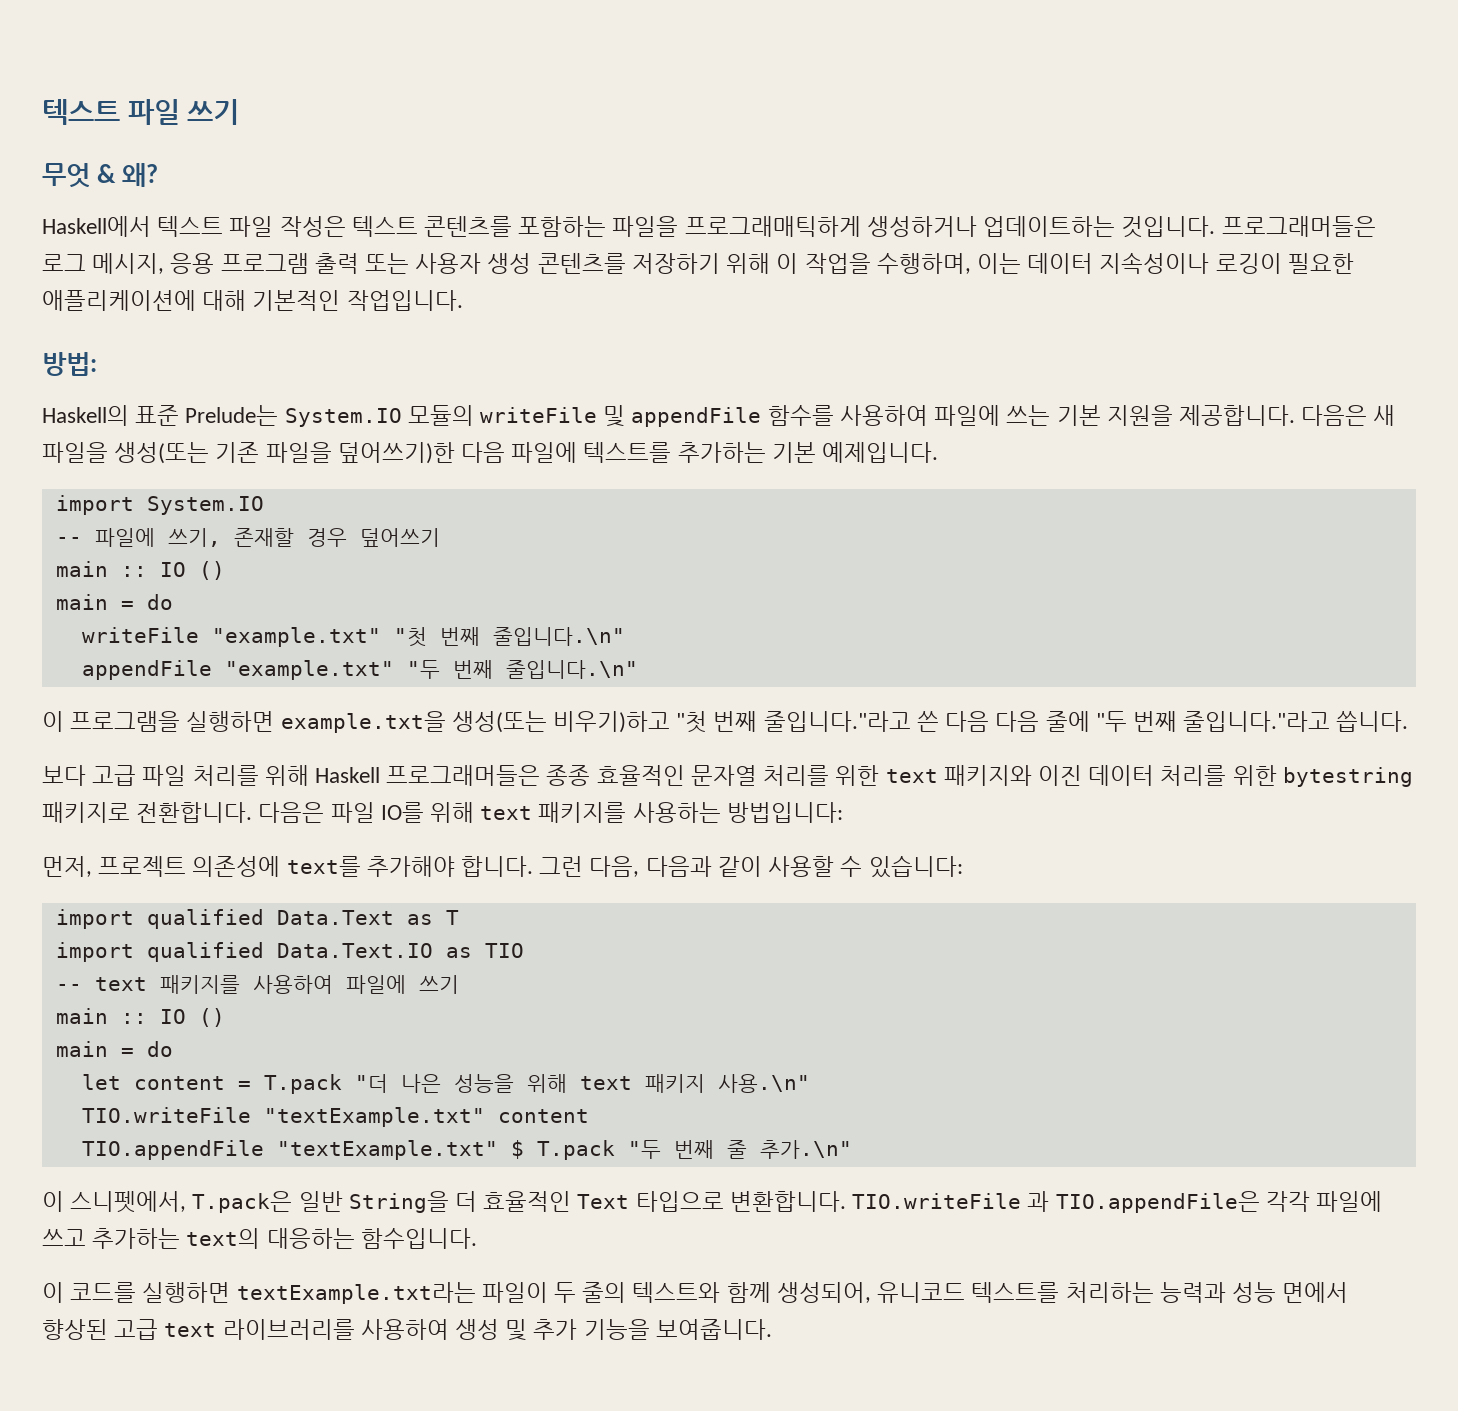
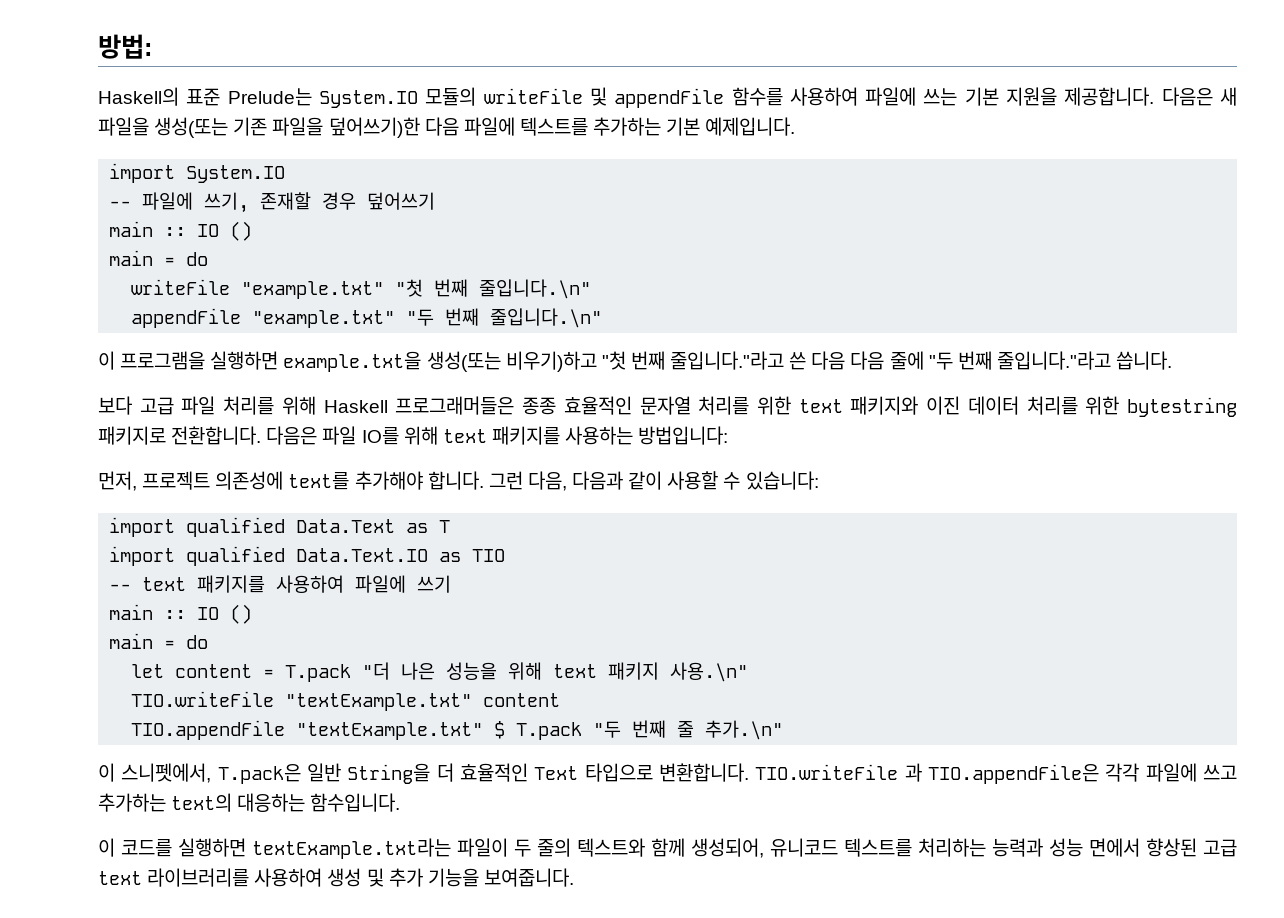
[42,99,240,125] [42,163,158,188] [42,216,1376,238] [42,252,1354,274] [42,290,463,311] 텍스트 파일 쓰기 // 무엇 & 왜? // Haskell에서 텍스트 파일 작성은 텍스트 콘텐츠를 포함하는 파일을 프로그래매틱하게 생성하거나 업데이트하는 것입니다. 프로그래머들은 로그 메시지, 응용 프로그램 출력 또는 사용자 생성 콘텐츠를 저장하기 위해 이 작업을 수행하며, 이는 데이터 지속성이나 로깅이 필요한 애플리케이션에 대해 기본적인 작업입니다. // -> (98, 46) none

